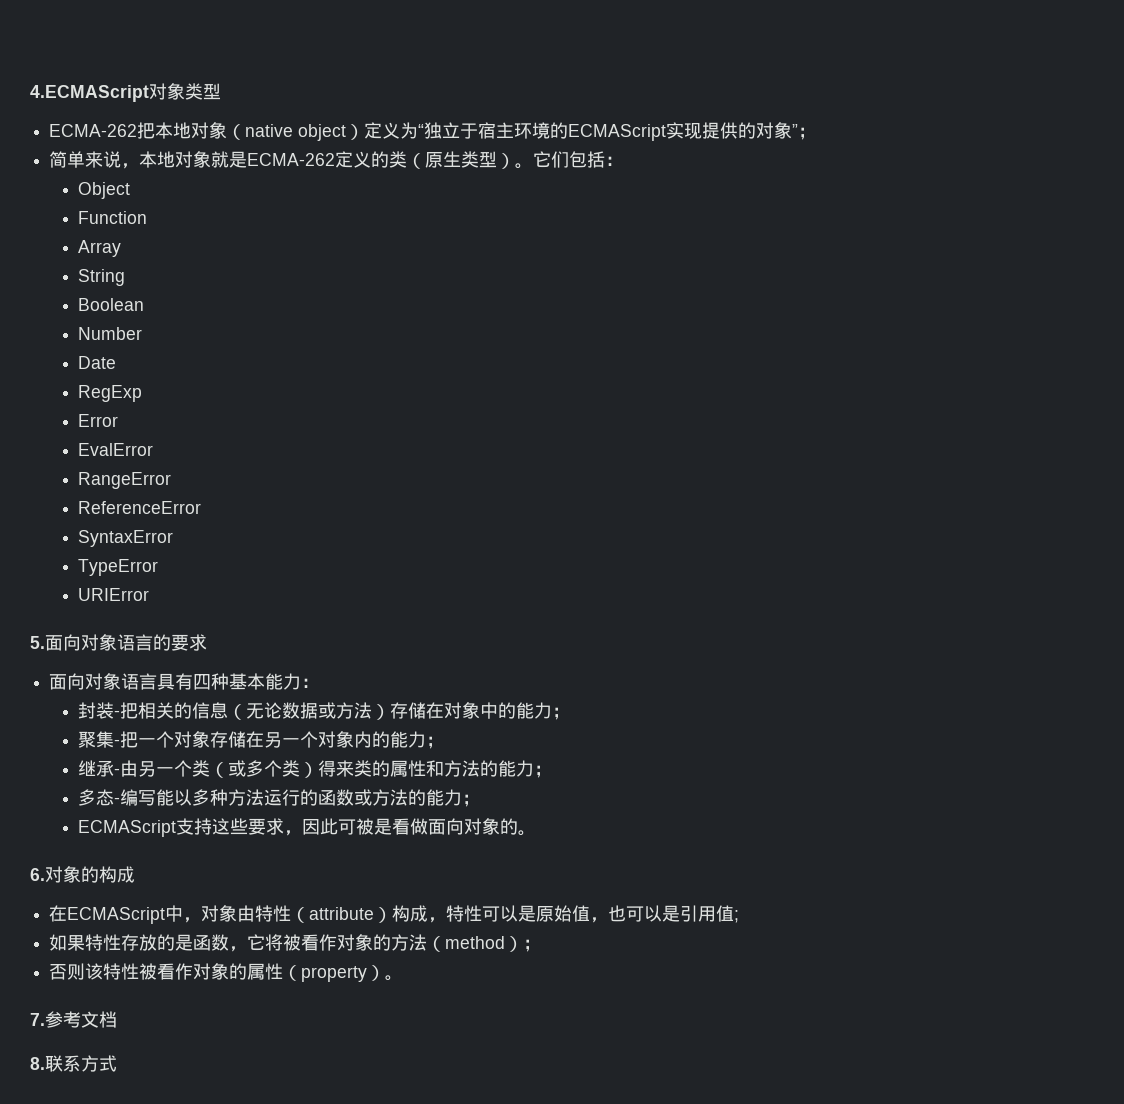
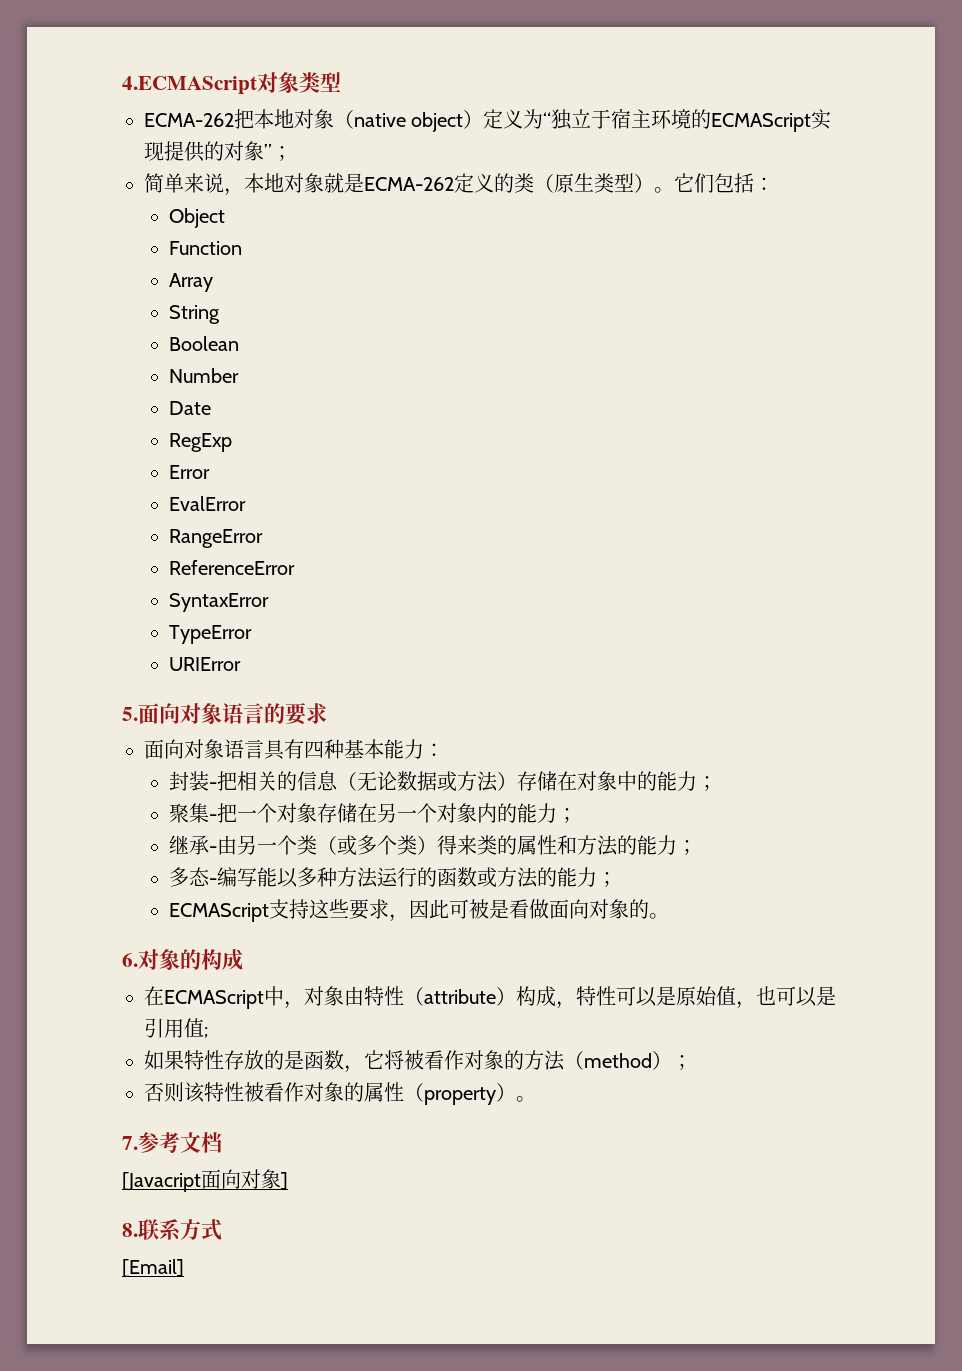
(117, 1019) none -> [122,1169,289,1192] // [Javacript面向对象]
(117, 1063) none -> [122,1259,184,1277] // [Email]

